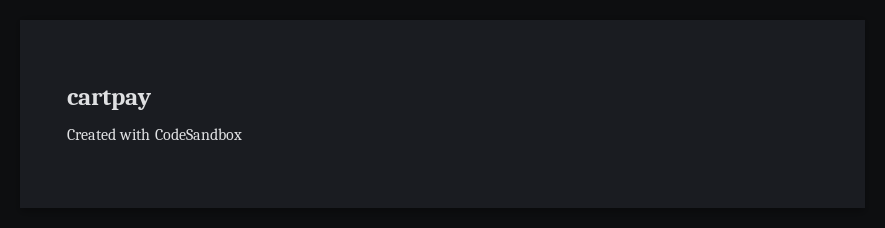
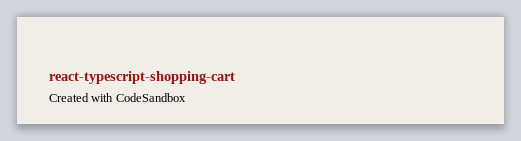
[67,90,152,110] cartpay -> [49,71,235,84] react-typescript-shopping-cart

